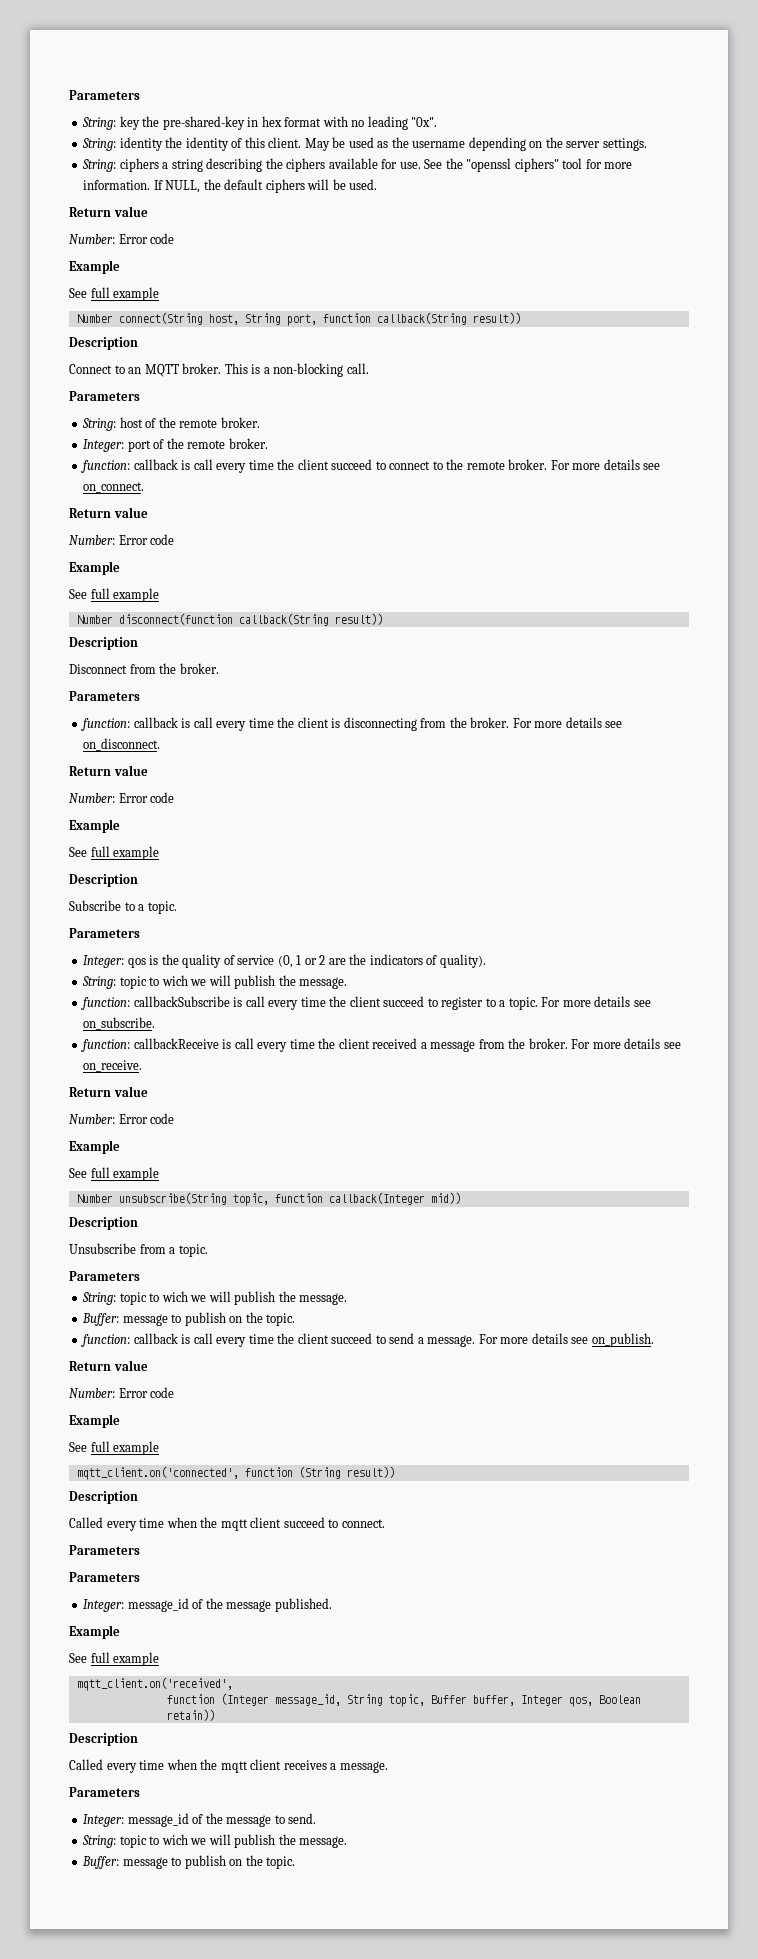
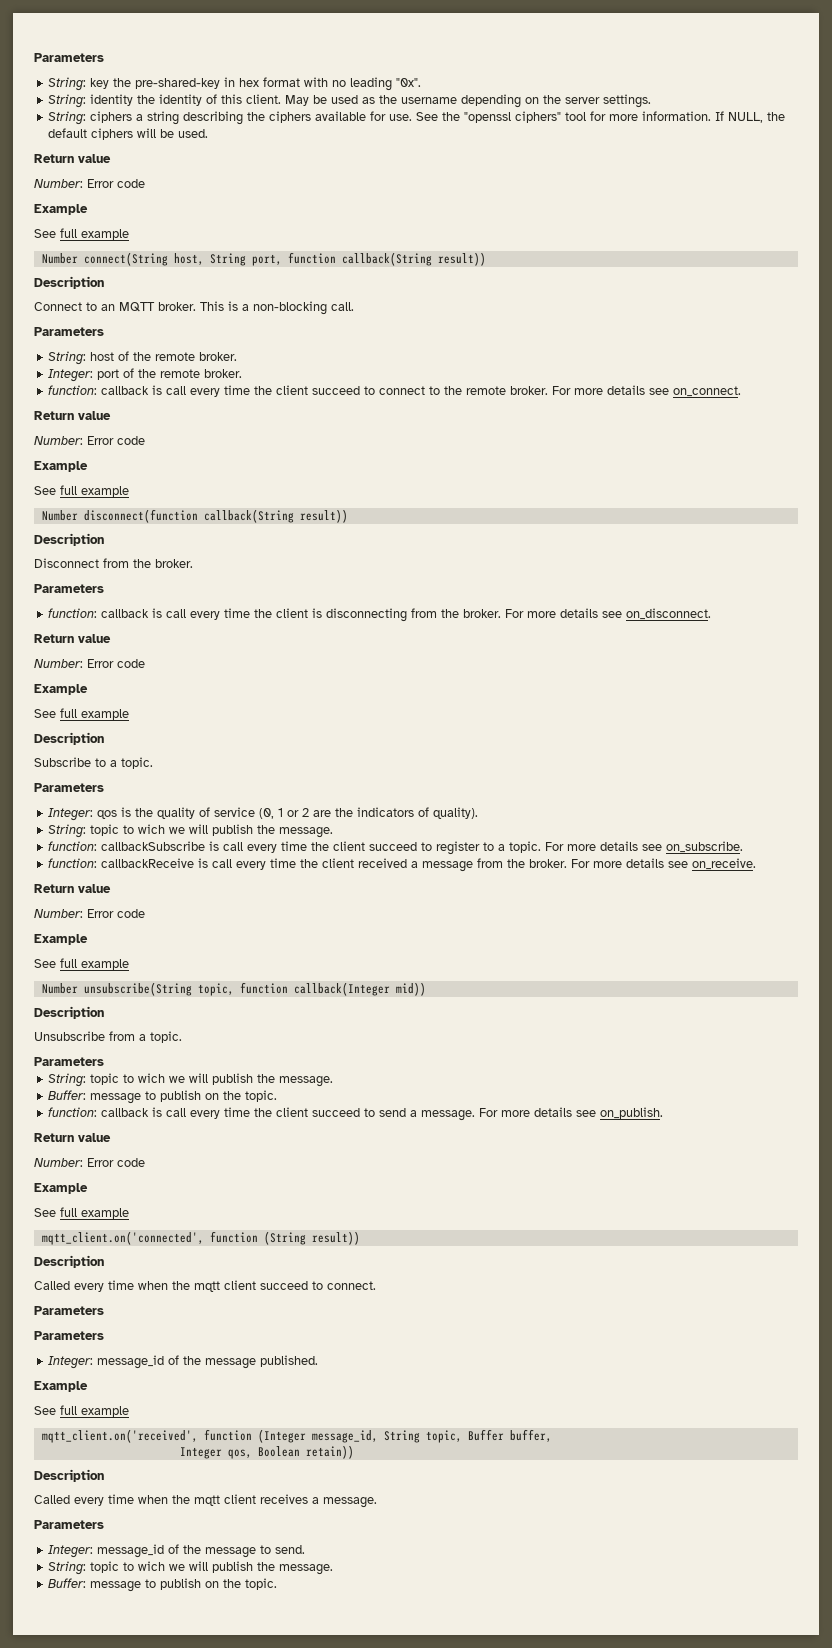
(233, 1684) // -> (198, 1436) none
(515, 1700) none -> (552, 1435) //

